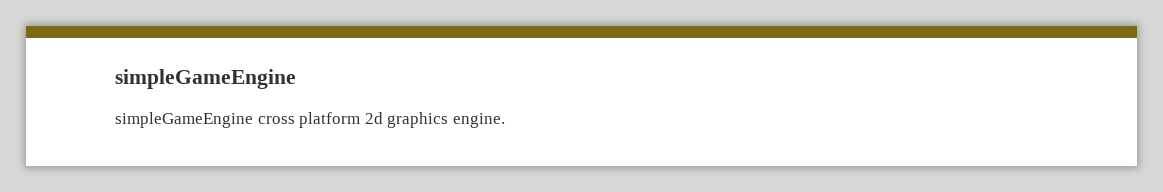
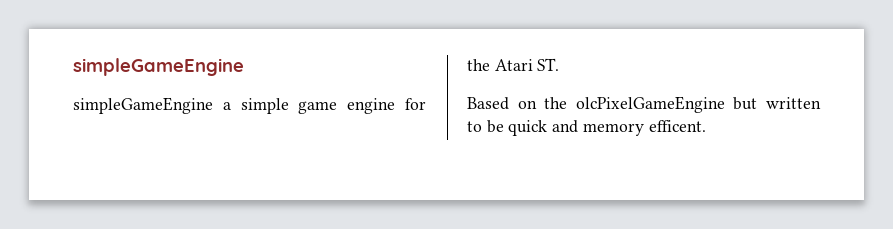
[257,112,505,128] cross platform 2d graphics engine. -> [222,98,427,114] [467,58,560,71] [467,96,821,113] [467,120,706,136] a simple game engine for the Atari ST. // Based on the olcPixelGameEngine but written to be quick and memory efficent.

